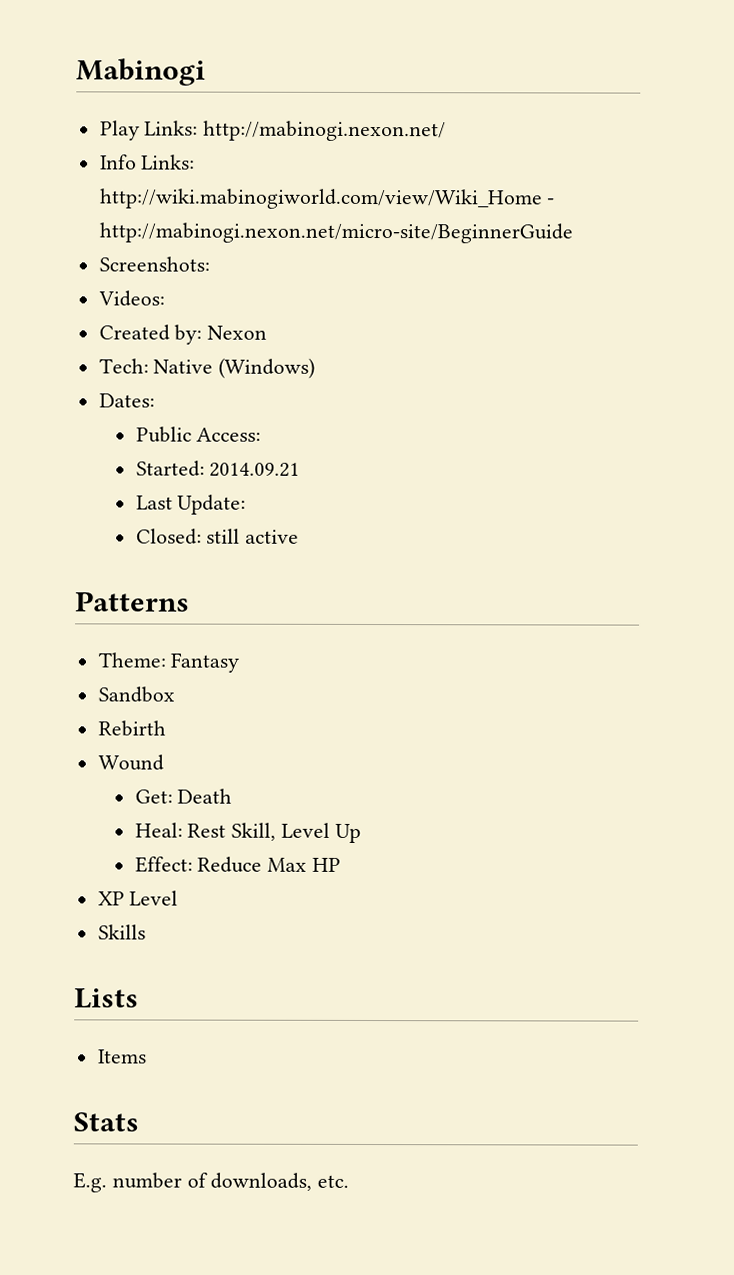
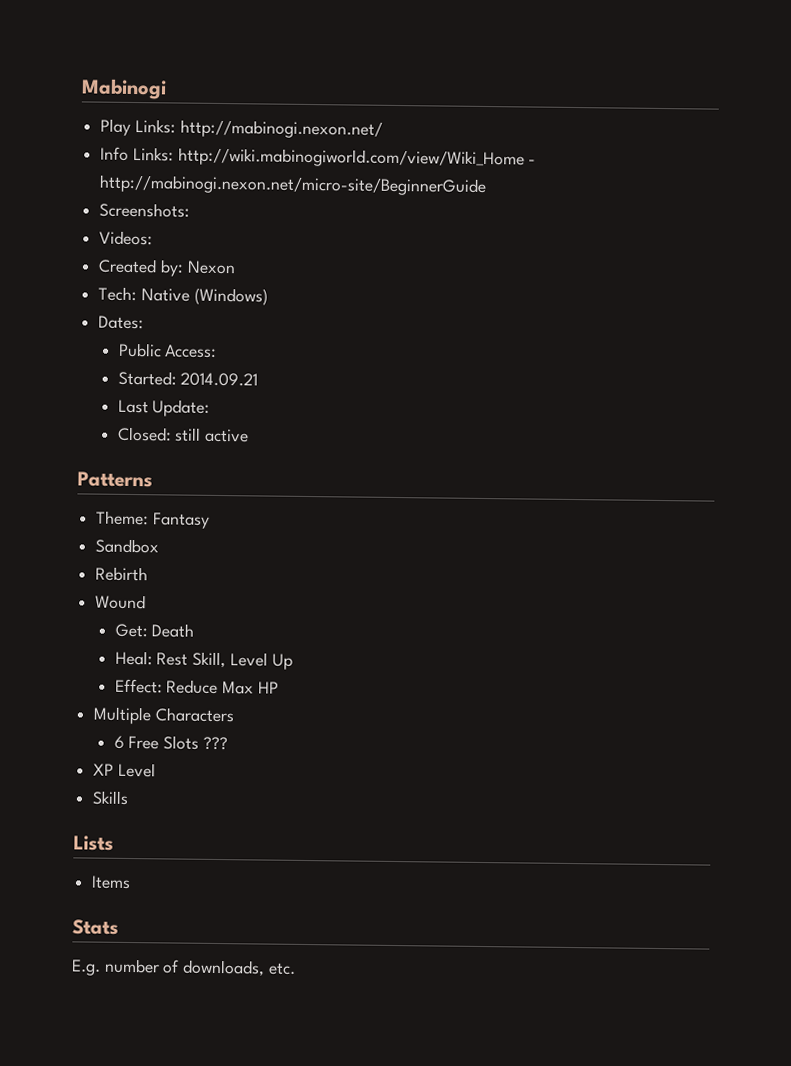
(342, 864) none -> [93,706,235,725] [113,735,228,751] // Multiple Characters // 6 Free Slots ???

